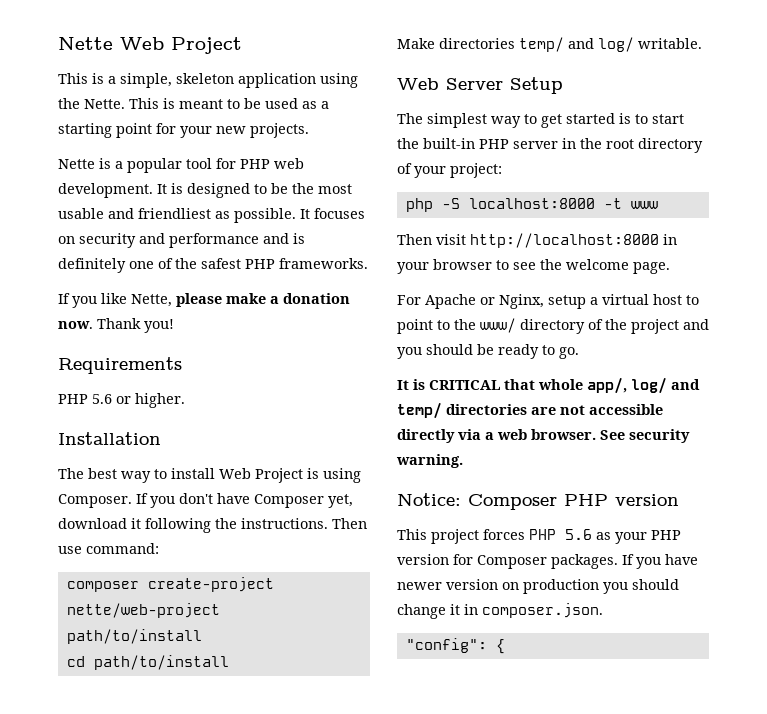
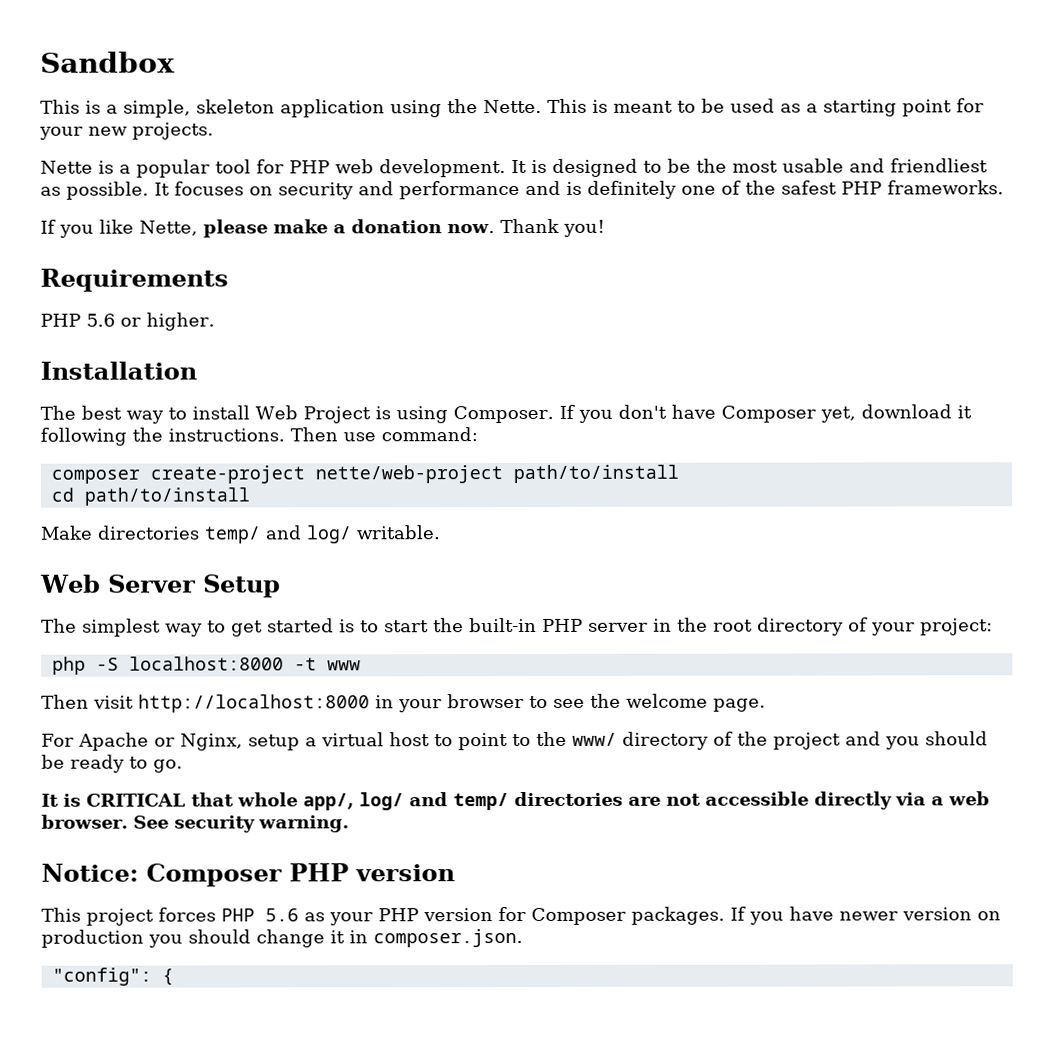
[58,37,242,54] Nette Web Project -> [40,51,175,73] Sandbox

